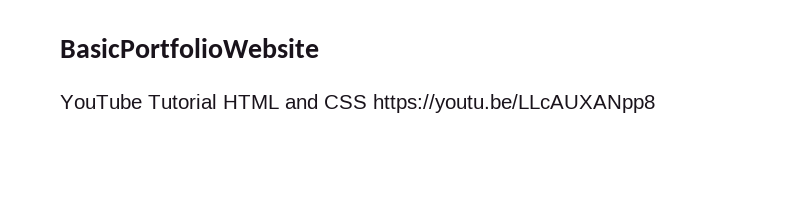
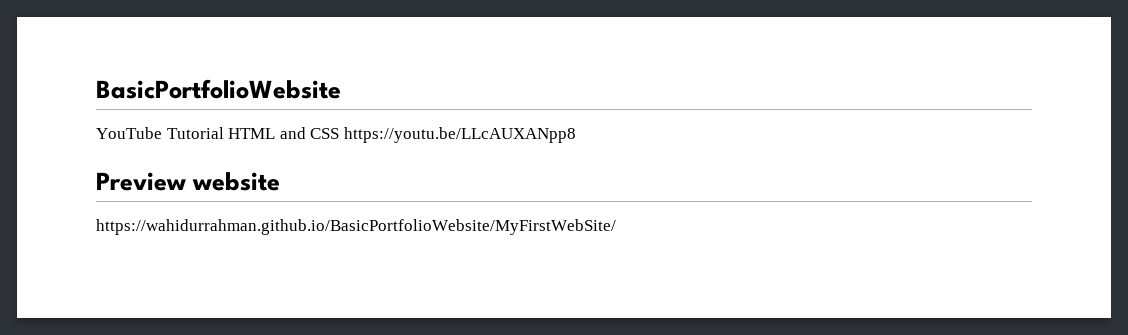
(655, 103) none -> [96,172,281,191] [96,219,616,235] // Preview website // https://wahidurrahman.github.io/BasicPortfolioWebsite/MyFirstWebSite/

